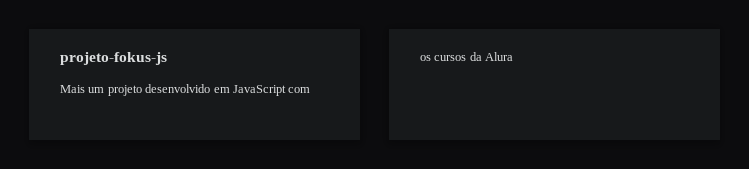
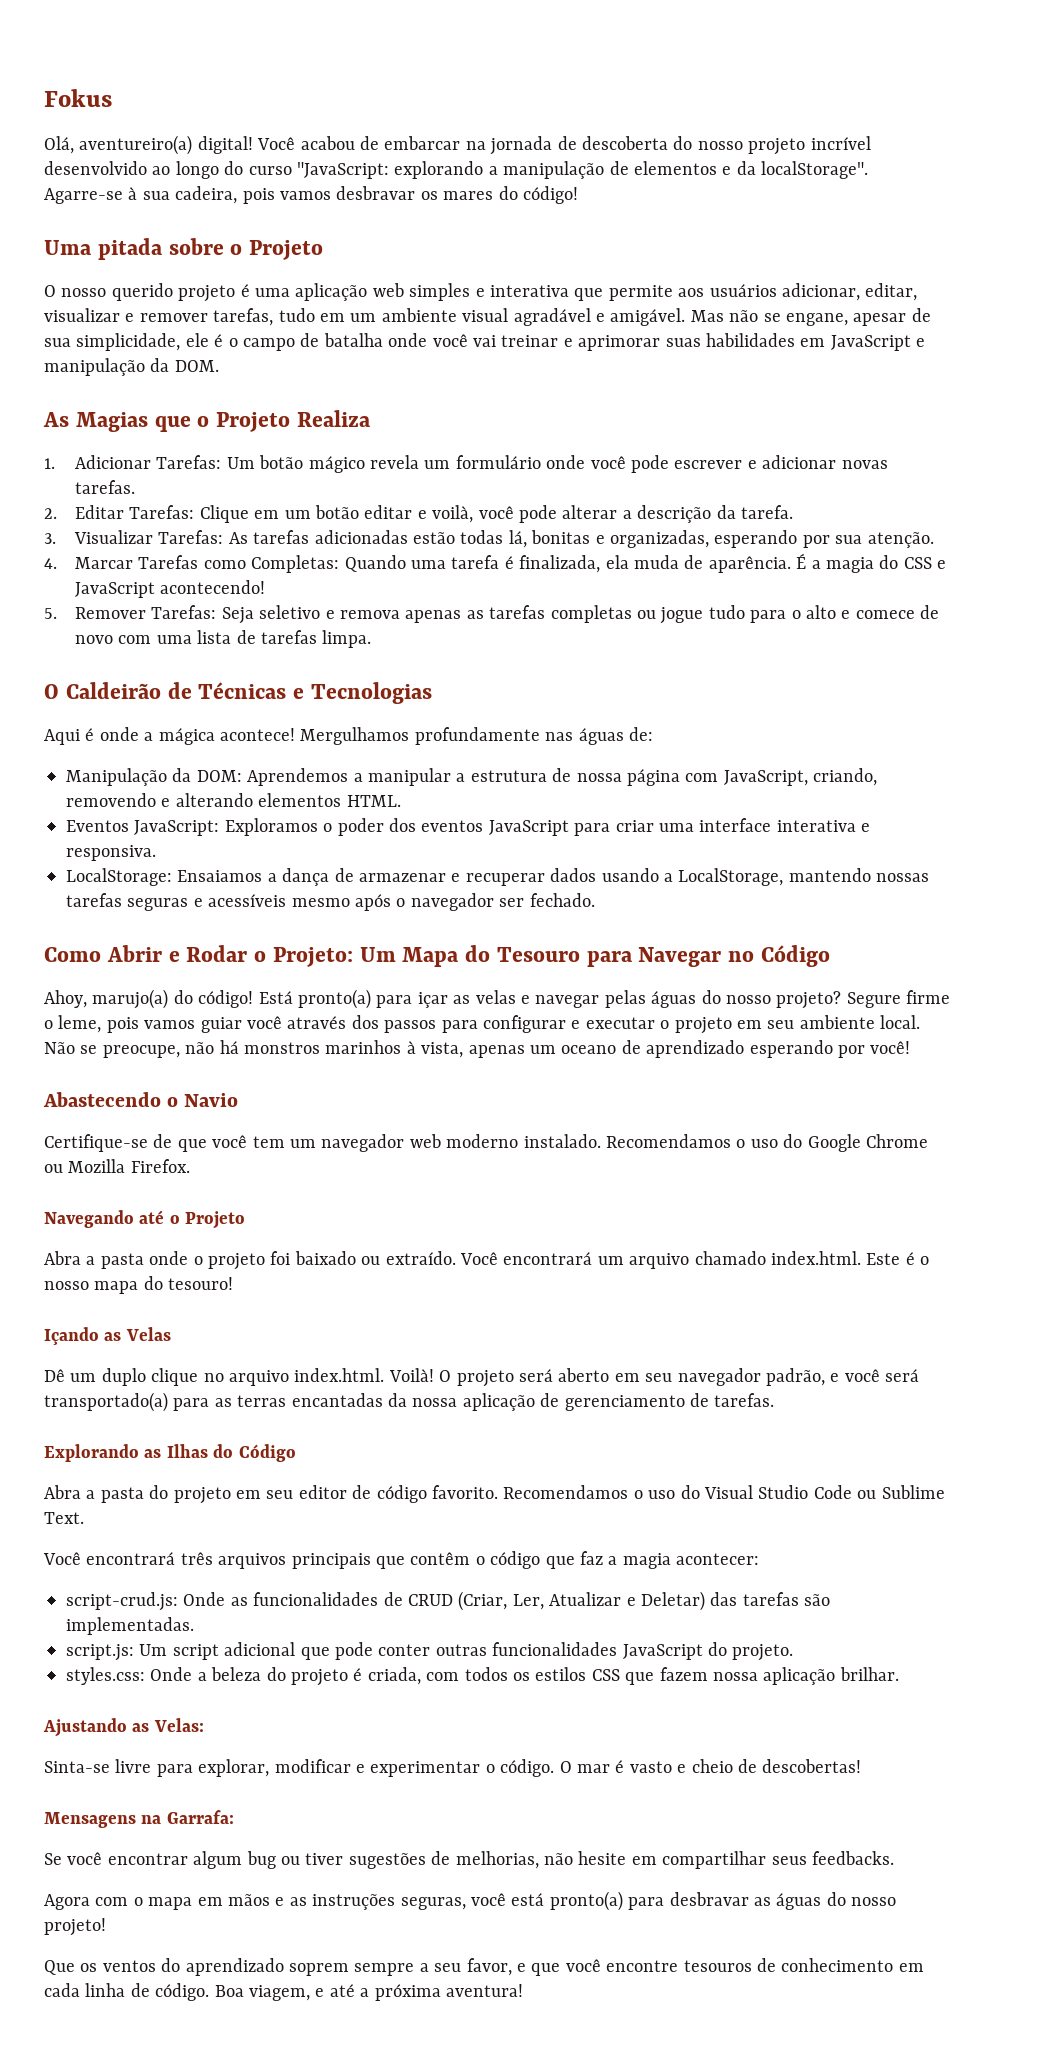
[60,52,167,65] [60,84,311,96] [420,52,514,61] projeto-fokus-js // Mais um projeto desenvolvido em JavaScript com os cursos da Alura -> [44,89,112,107] [44,135,871,155] [44,161,869,179] [44,186,578,204] [44,238,323,260] [44,283,918,302] [44,308,931,326] [44,333,926,351] [44,358,219,376] [43,410,371,432] [44,455,888,473] [74,480,135,494] [44,505,793,523] [44,530,934,548] [44,553,947,573] [74,580,266,598] [44,605,940,624] [74,630,372,648] [44,682,432,704] [44,727,653,745] [66,768,878,786] [66,793,401,807] [66,818,871,836] [66,845,156,861] [66,868,930,886] [66,893,595,911] [44,945,830,967] [44,989,951,1009] [44,1015,921,1034] [44,1040,911,1058] [43,1092,239,1107] [44,1134,928,1152] [44,1159,190,1173] [44,1210,246,1229] [44,1251,930,1270] [44,1276,234,1294] [44,1327,171,1345] [44,1368,920,1387] [44,1392,775,1412] [44,1444,296,1462] [44,1485,945,1504] [44,1512,84,1524] [43,1551,760,1569] [66,1591,831,1611] [66,1617,194,1635] [66,1642,794,1661] [66,1667,899,1686] [43,1718,204,1737] [44,1759,862,1777] [44,1810,234,1828] [44,1851,894,1869] [44,1891,897,1911] [44,1918,106,1936] [44,1958,924,1976] [44,1983,523,2001] Fokus // Olá, aventureiro(a) digital! Você acabou de embarcar na jornada de descoberta do nosso projeto incrível desenvolvido ao longo do curso "JavaScript: explorando a manipulação de elementos e da localStorage". Agarre-se à sua cadeira, pois vamos desbravar os mares do código! // Uma pitada sobre o Projeto // O nosso querido projeto é uma aplicação web simples e interativa que permite aos usuários adicionar, editar, visualizar e remover tarefas, tudo em um ambiente visual agradável e amigável. Mas não se engane, apesar de sua simplicidade, ele é o campo de batalha onde você vai treinar e aprimorar suas habilidades em JavaScript e manipulação da DOM. // As Magias que o Projeto Realiza // 1. Adicionar Tarefas: Um botão mágico revela um formulário onde você pode escrever e adicionar novas tarefas. // 2. Editar Tarefas: Clique em um botão editar e voilà, você pode alterar a descrição da tarefa. // 3. Visualizar Tarefas: As tarefas adicionadas estão todas lá, bonitas e organizadas, esperando por sua atenção. // 4. Marcar Tarefas como Completas: Quando uma tarefa é finalizada, ela muda de aparência. É a magia do CSS e JavaScript acontecendo! // 5. Remover Tarefas: Seja seletivo e remova apenas as tarefas completas ou jogue tudo para o alto e comece de novo com uma lista de tarefas limpa. // O Caldeirão de Técnicas e Tecnologias // Aqui é onde a mágica acontece! Mergulhamos profundamente nas águas de: // Manipulação da DOM: Aprendemos a manipular a estrutura de nossa página com JavaScript, criando, removendo e alterando elementos HTML. // Eventos JavaScript: Exploramos o poder dos eventos JavaScript para criar uma interface interativa e responsiva. // LocalStorage: Ensaiamos a dança de armazenar e recuperar dados usando a LocalStorage, mantendo nossas tarefas seguras e acessíveis mesmo após o navegador ser fechado. // Como Abrir e Rodar o Projeto: Um Mapa do Tesouro para Navegar no Código // Ahoy, marujo(a) do código! Está pronto(a) para içar as velas e navegar pelas águas do nosso projeto? Segure firme o leme, pois vamos guiar você através dos passos para configurar e executar o projeto em seu ambiente local. Não se preocupe, não há monstros marinhos à vista, apenas um oceano de aprendizado esperando por você! // Abastecendo o Navio // Certifique-se de que você tem um navegador web moderno instalado. Recomendamos o uso do Google Chrome ou Mozilla Firefox. // Navegando até o Projeto // Abra a pasta onde o projeto foi baixado ou extraído. Você encontrará um arquivo chamado index.html. Este é o nosso mapa do tesouro! // Içando as Velas // Dê um duplo clique no arquivo index.html. Voilà! O projeto será aberto em seu navegador padrão, e você será transportado(a) para as terras encantadas da nossa aplicação de gerenciamento de tarefas. // Explorando as Ilhas do Código // Abra a pasta do projeto em seu editor de código favorito. Recomendamos o uso do Visual Studio Code ou Sublime Text. // Você encontrará três arquivos principais que contêm o código que faz a magia acontecer: // script-crud.js: Onde as funcionalidades de CRUD (Criar, Ler, Atualizar e Deletar) das tarefas são implementadas. // script.js: Um script adicional que pode conter outras funcionalidades JavaScript do projeto. // styles.css: Onde a beleza do projeto é criada, com todos os estilos CSS que fazem nossa aplicação brilhar. // Ajustando as Velas: // Sinta-se livre para explorar, modificar e experimentar o código. O mar é vasto e cheio de descobertas! // Mensagens na Garrafa: // Se você encontrar algum bug ou tiver sugestões de melhorias, não hesite em compartilhar seus feedbacks. // Agora com o mapa em mãos e as instruções seguras, você está pronto(a) para desbravar as águas do nosso projeto! // Que os ventos do aprendizado soprem sempre a seu favor, e que você encontre tesouros de conhecimento em cada linha de código. Boa viagem, e até a próxima aventura!

